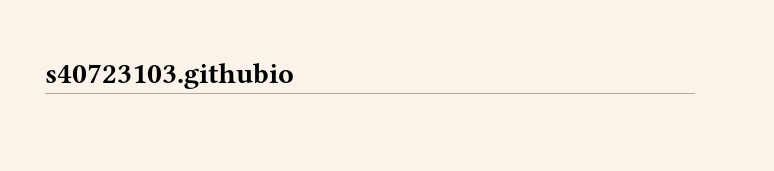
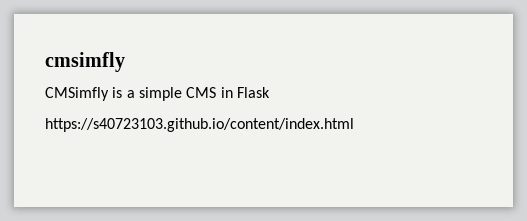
[45,63,294,89] s40723103.githubio -> [45,52,125,72] [45,87,270,101] [45,118,354,132] cmsimfly // CMSimfly is a simple CMS in Flask // https://s40723103.github.io/content/index.html

